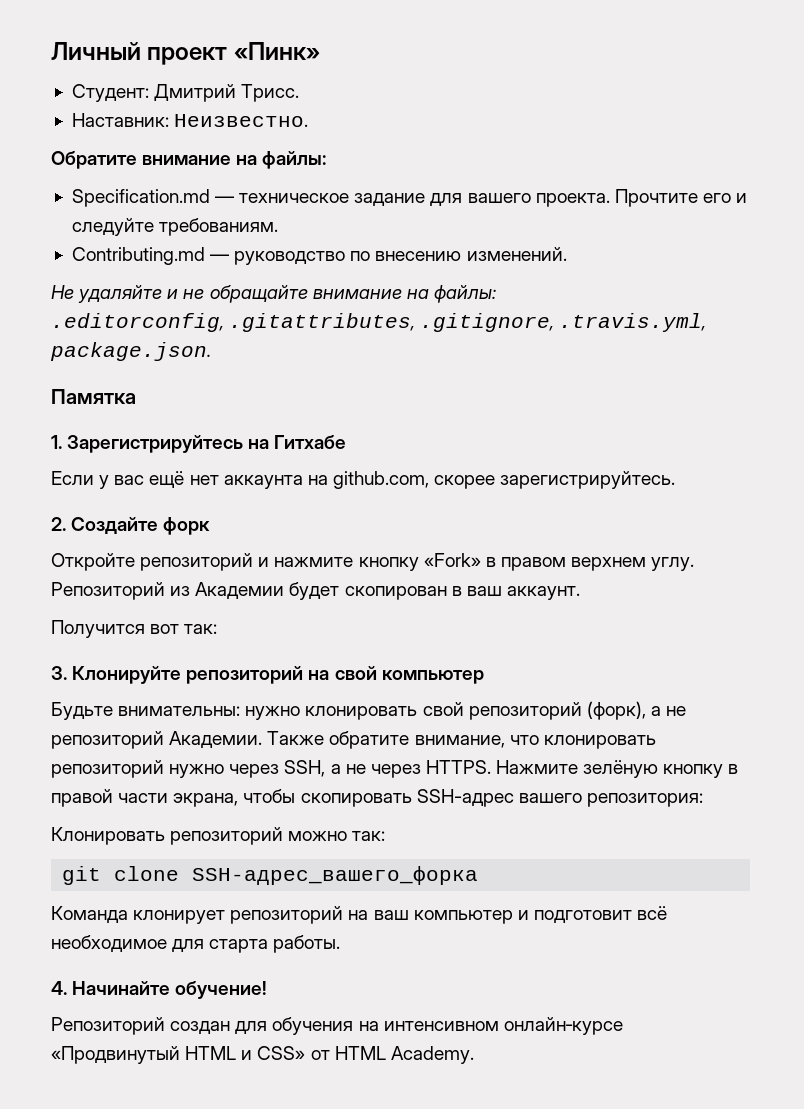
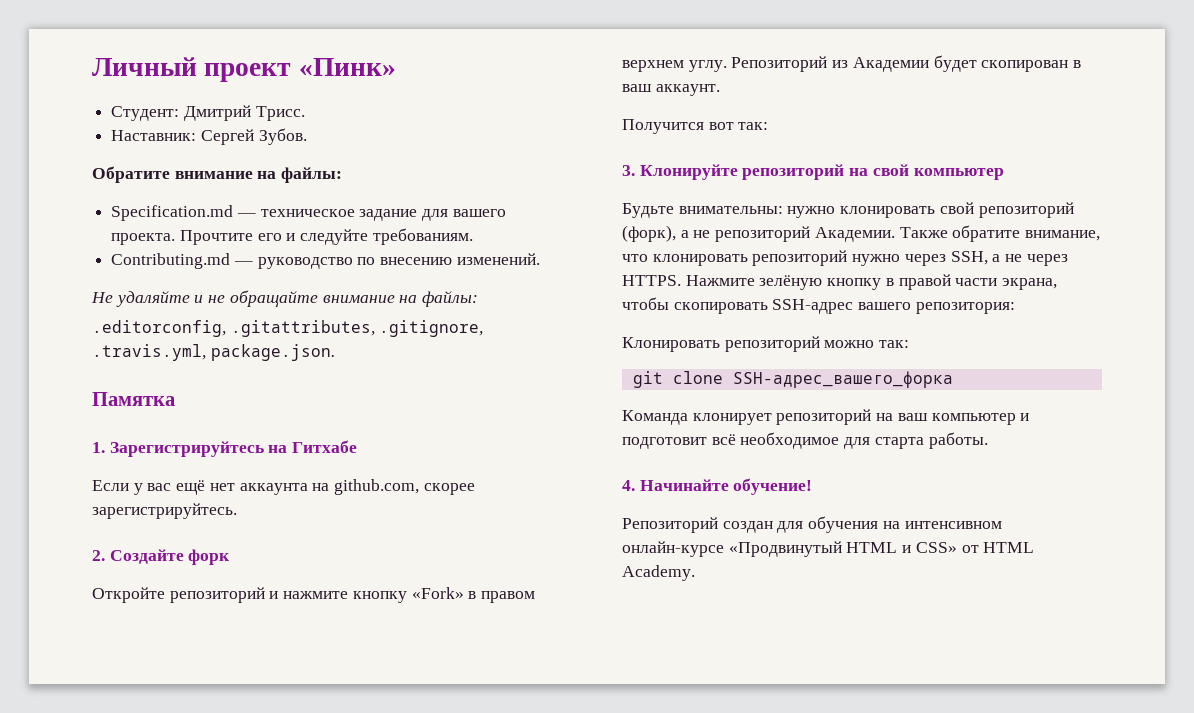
[174,114,309,127] Неизвестно. -> [200,128,307,145] Сергей Зубов.

